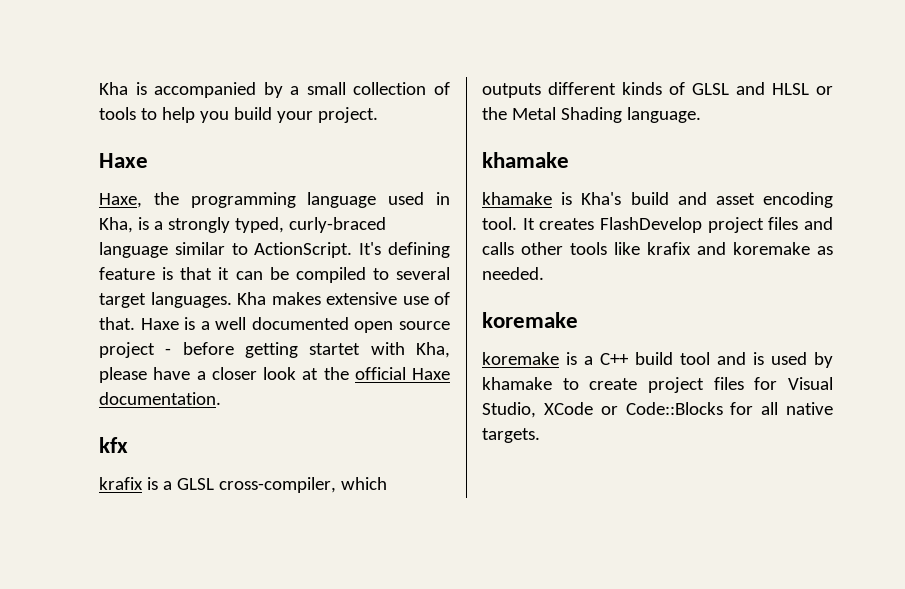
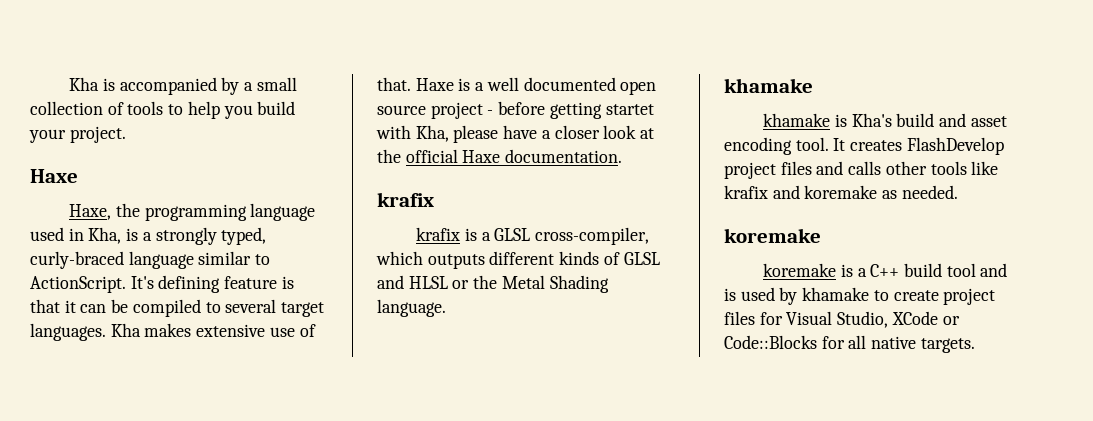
[99,437,128,453] kfx -> [377,192,434,207] krafix

